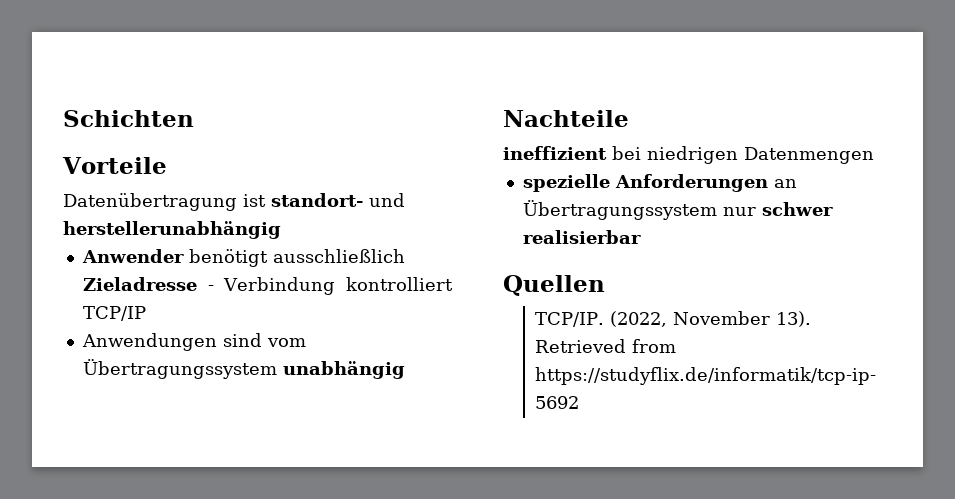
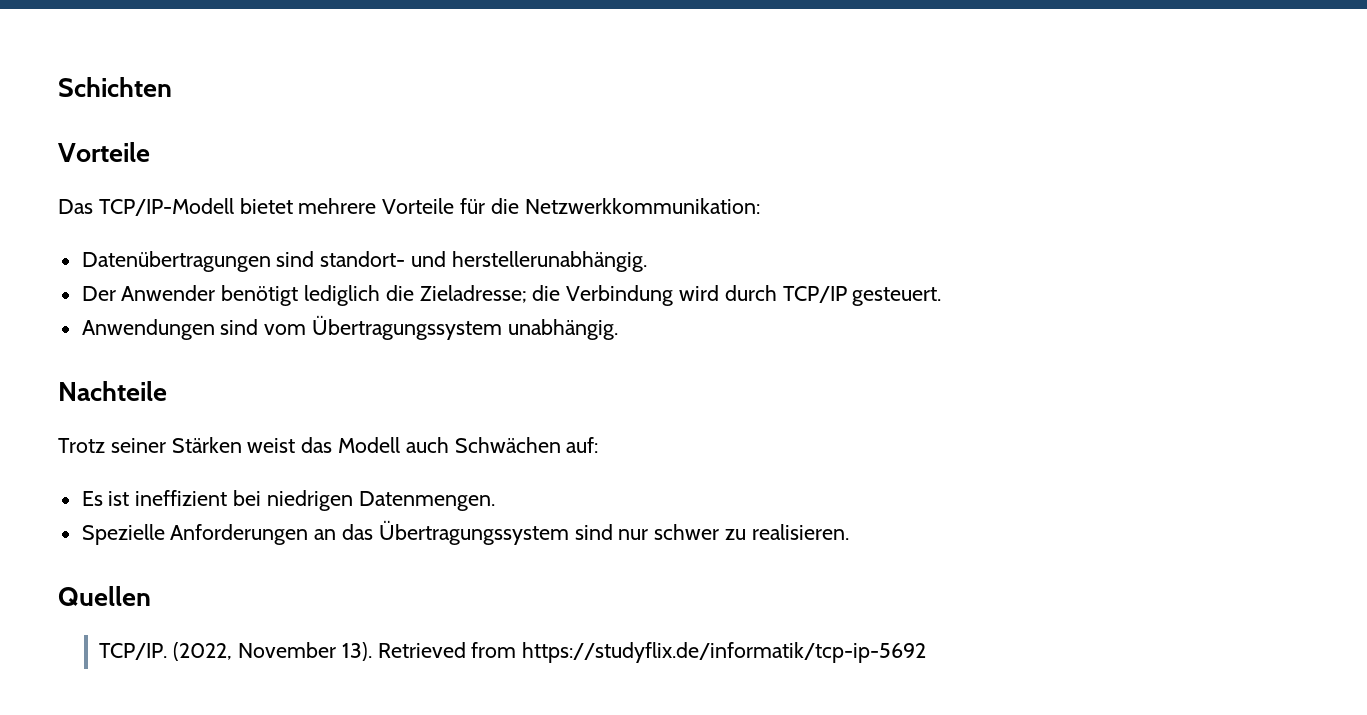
[63,193,405,211] [63,221,281,239] [81,249,405,267] [82,277,453,295] Datenübertragung ist standort- und herstellerunabhängig // Anwender benötigt ausschließlich Zieladresse - Verbindung kontrolliert -> [58,198,760,216] [81,251,647,272] [81,285,777,306] Das TCP/IP-Modell bietet mehrere Vorteile für die Netzwerkkommunikation: // Datenübertragungen sind standort- und herstellerunabhängig. // Der Anwender benötigt lediglich die Zieladresse; die Verbindung wird durch
(146, 313) none -> [852,287,942,306] gesteuert.
[282,361,405,379] unabhängig -> [507,319,618,340] unabhängig.
[503,146,874,164] [522,174,797,192] [522,200,833,220] [522,230,641,244] ineffizient bei niedrigen Datenmengen // spezielle Anforderungen an Übertragungssystem nur schwer realisierbar -> [58,437,599,453] [81,490,495,511] [81,520,849,545] Trotz seiner Stärken weist das Modell auch Schwächen auf: // Es ist ineffizient bei niedrigen Datenmengen. // Spezielle Anforderungen an das Übertragungssystem sind nur schwer zu realisieren.

